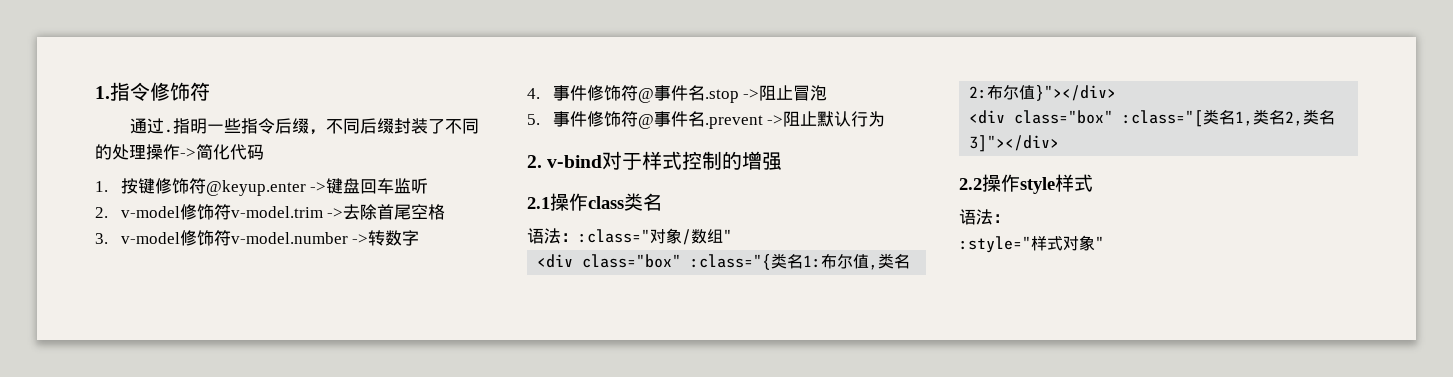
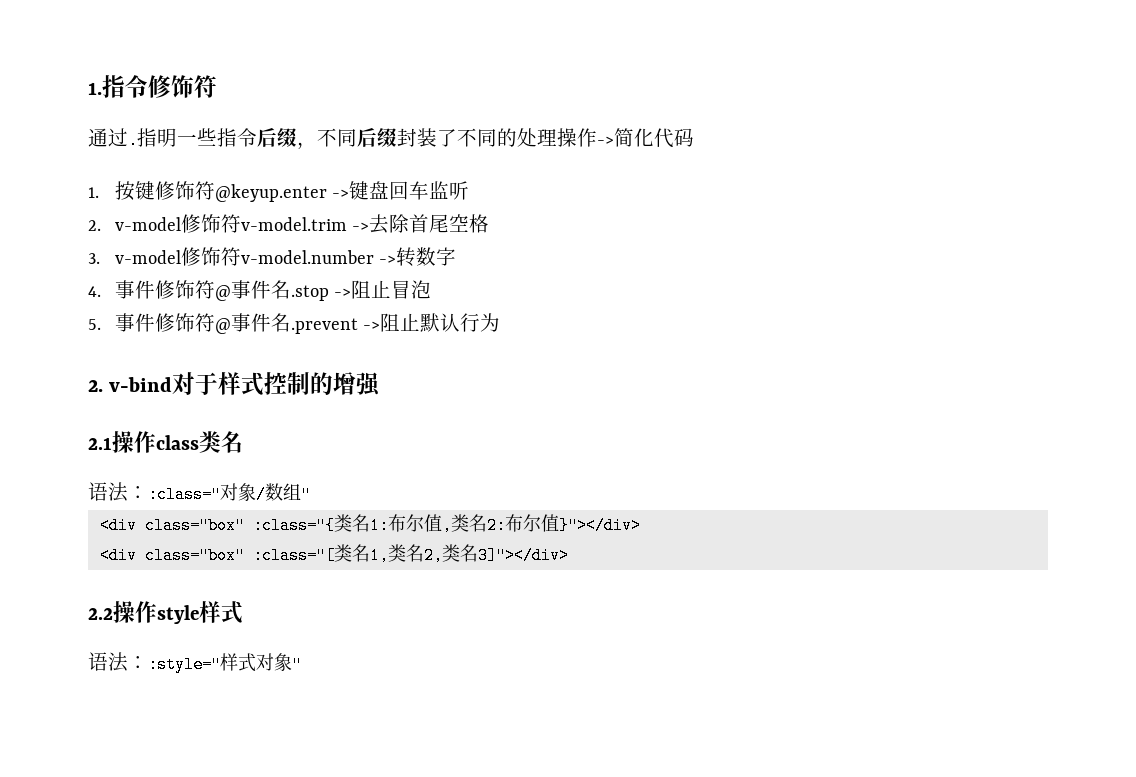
(1010, 218) // -> (148, 662) none

